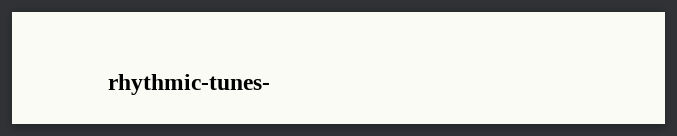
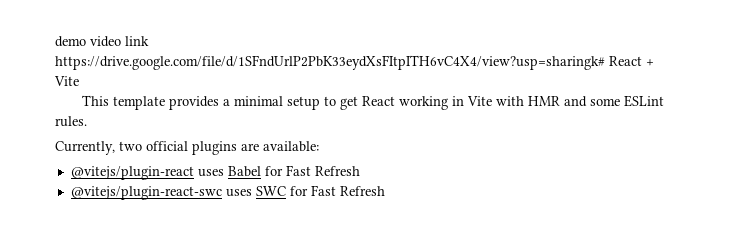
[108,74,270,95] rhythmic-tunes- -> [55,36,149,47] [55,55,654,70] [54,76,79,86] [82,95,665,110] [55,116,87,127] [55,141,319,155] [70,165,360,180] [70,185,385,200] demo video link https://drive.google.com/file/d/1SFndUrlP2PbK33eydXsFItpITH6vC4X4/view?usp=sharingk# React + Vite // This template provides a minimal setup to get React working in Vite with HMR and some ESLint rules. // Currently, two official plugins are available: // @vitejs/plugin-react uses Babel for Fast Refresh // @vitejs/plugin-react-swc uses SWC for Fast Refresh

